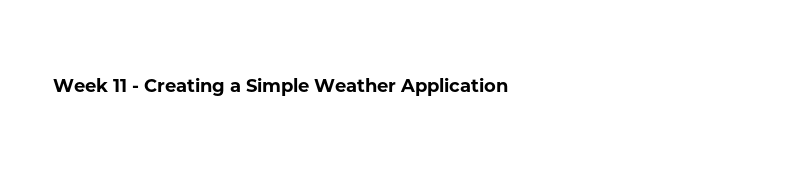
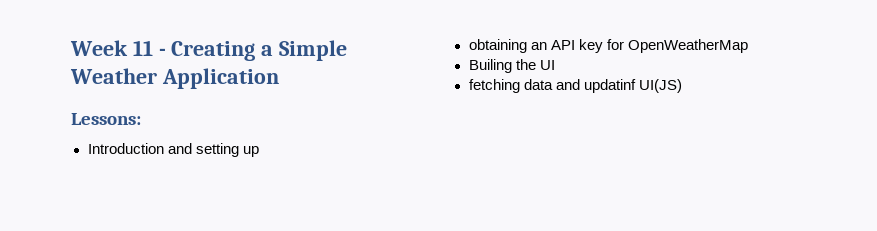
(508, 86) none -> [71,113,141,125] [87,143,259,157] [468,39,748,53] [468,59,555,73] [468,79,682,93] // Lessons: // Introduction and setting up // obtaining an API key for OpenWeatherMap // Builing the UI // fetching data and updatinf UI(JS)

